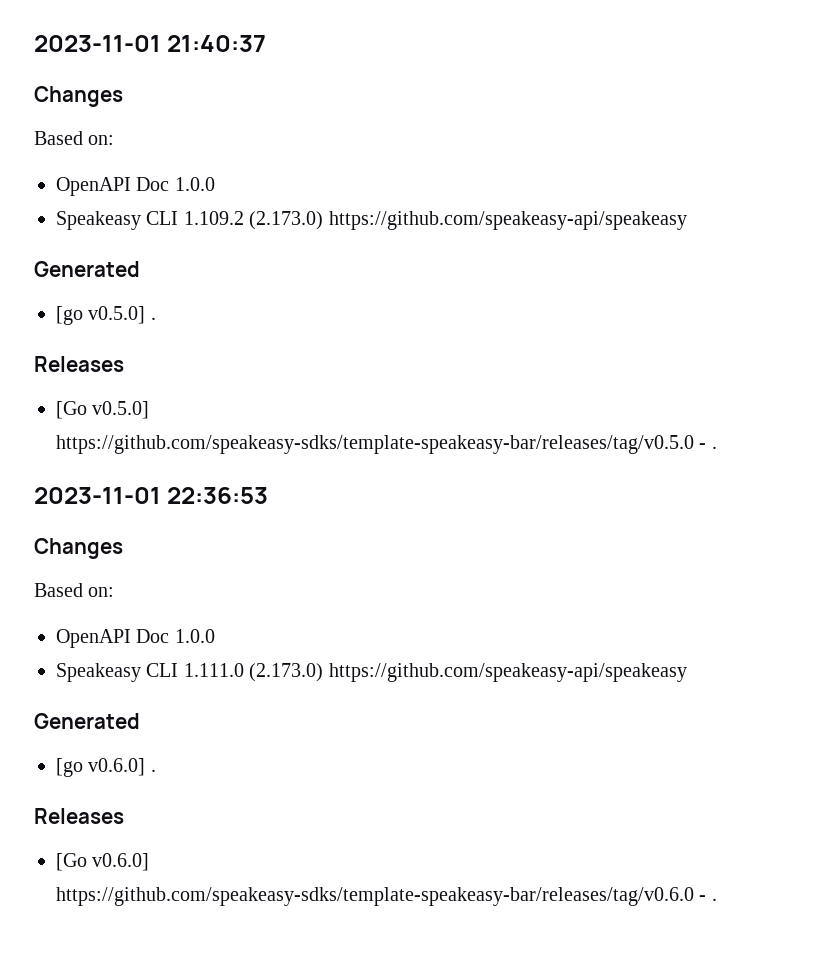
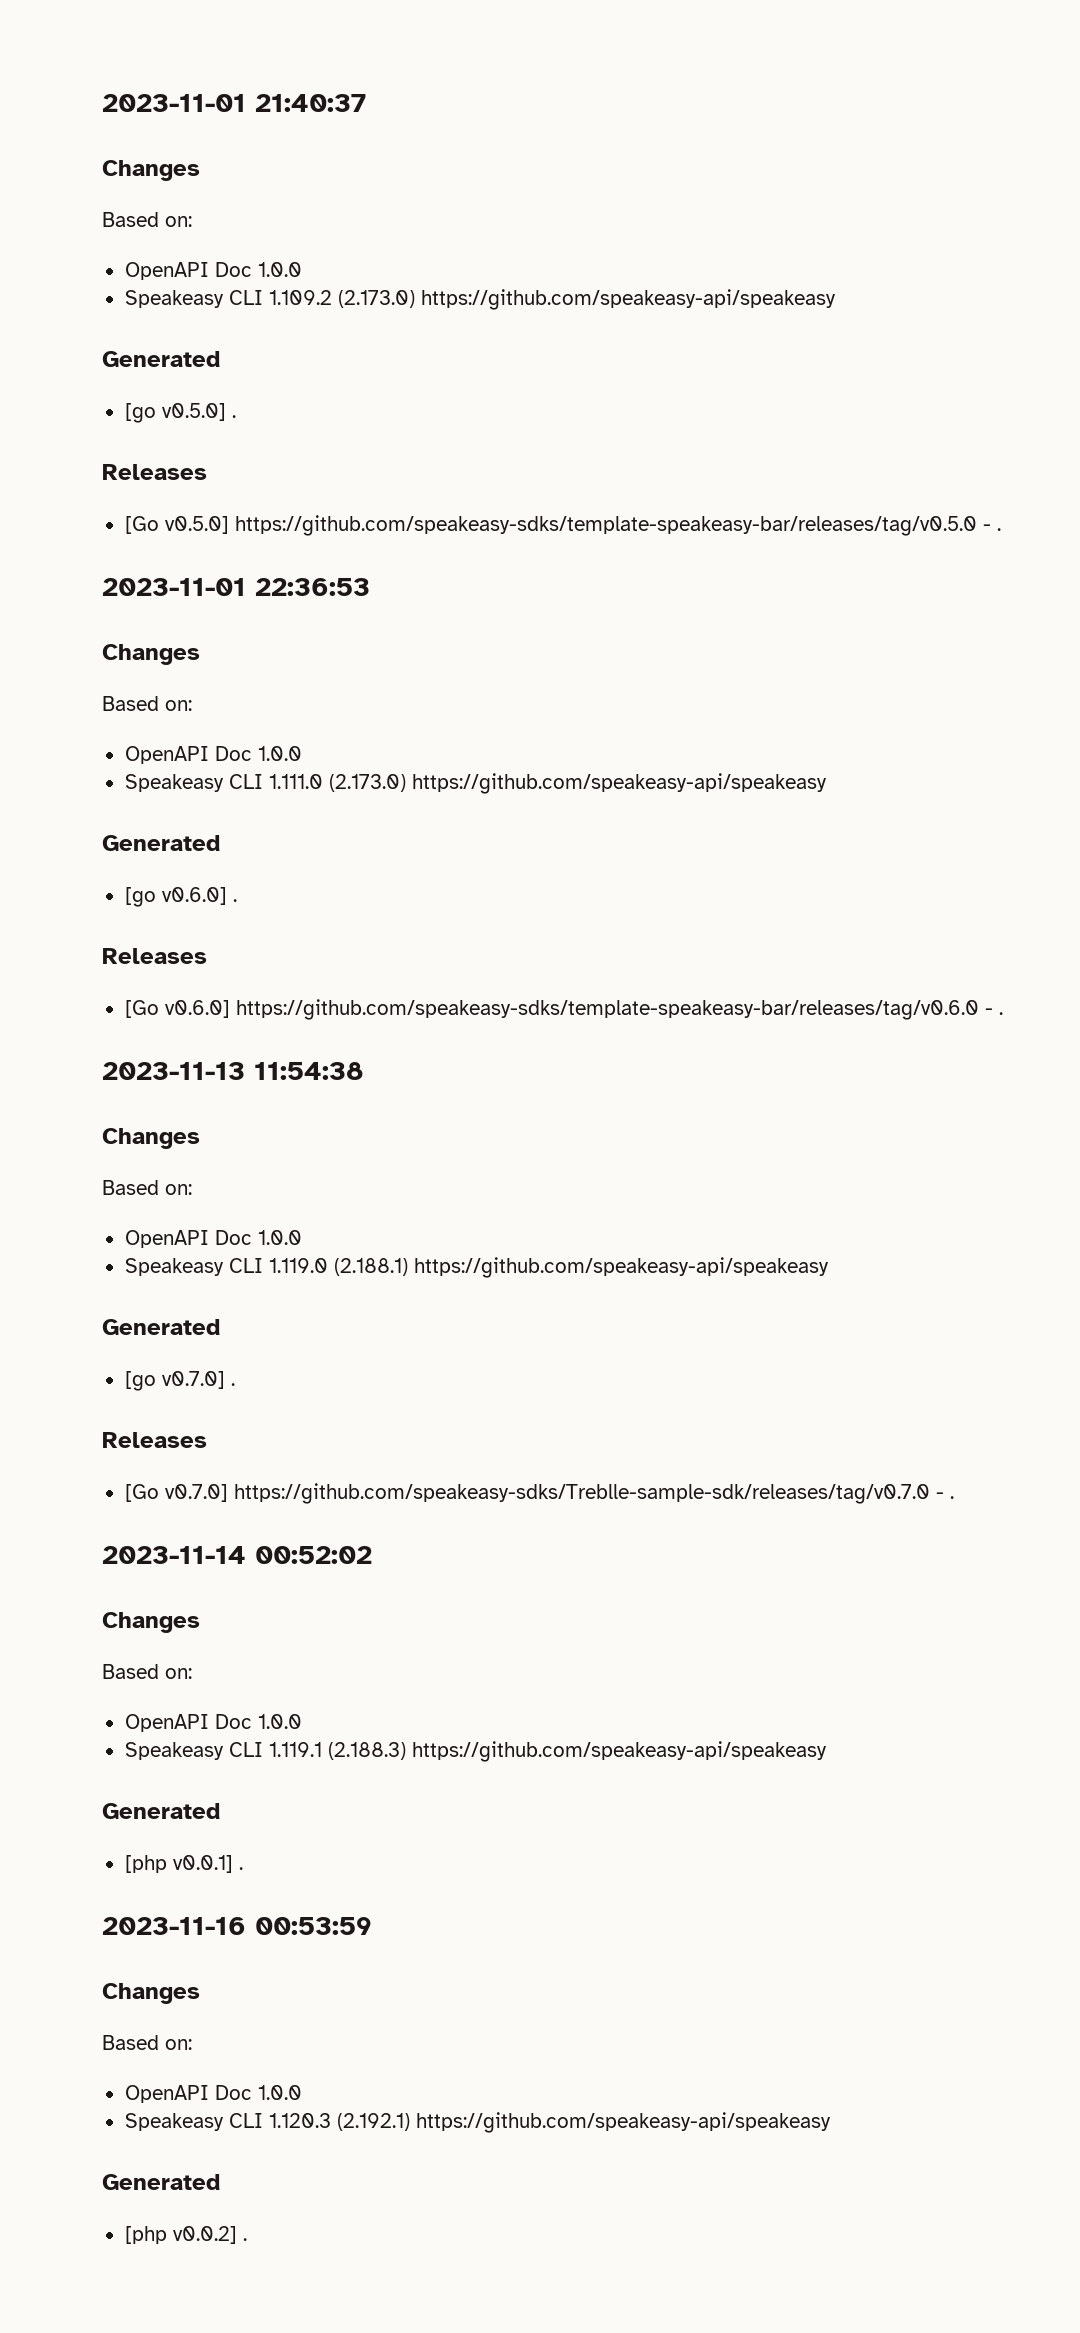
(717, 899) none -> [102,1062,364,1080] [102,1128,200,1149] [102,1180,192,1195] [124,1230,302,1248] [124,1257,829,1278] [102,1319,220,1335] [124,1371,235,1391] [102,1432,207,1448] [124,1483,954,1504] [102,1546,372,1564] [102,1612,200,1633] [102,1664,192,1679] [124,1714,302,1732] [124,1741,827,1762] [102,1803,220,1819] [124,1855,243,1873] [102,1917,372,1935] [102,1983,200,2004] [102,2035,192,2050] [124,2085,302,2103] [124,2112,831,2133] [102,2174,220,2190] [124,2226,247,2244] // 2023-11-13 11:54:38 // Changes // Based on: // OpenAPI Doc 1.0.0 // Speakeasy CLI 1.119.0 (2.188.1) https://github.com/speakeasy-api/speakeasy // Generated // [go v0.7.0] . // Releases // [Go v0.7.0] https://github.com/speakeasy-sdks/Treblle-sample-sdk/releases/tag/v0.7.0 - . // 2023-11-14 00:52:02 // Changes // Based on: // OpenAPI Doc 1.0.0 // Speakeasy CLI 1.119.1 (2.188.3) https://github.com/speakeasy-api/speakeasy // Generated // [php v0.0.1] . // 2023-11-16 00:53:59 // Changes // Based on: // OpenAPI Doc 1.0.0 // Speakeasy CLI 1.120.3 (2.192.1) https://github.com/speakeasy-api/speakeasy // Generated // [php v0.0.2] .

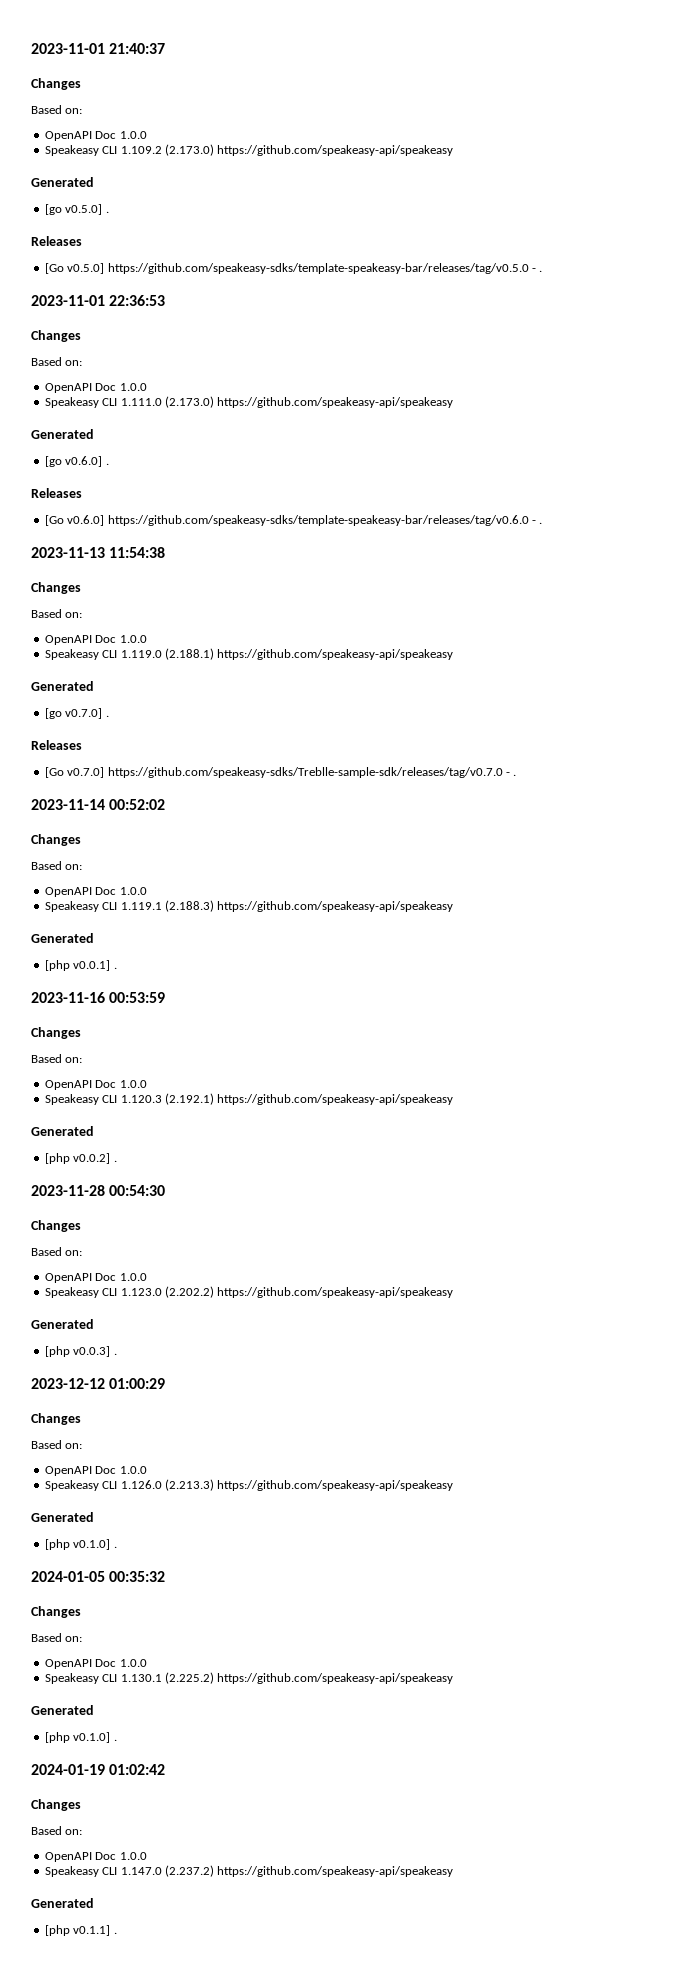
(247, 2239) none -> [31,1185,166,1196] [31,1220,81,1232] [31,1247,83,1256] [44,1273,147,1283] [44,1286,454,1298] [31,1319,94,1329] [44,1346,117,1357] [31,1378,166,1389] [31,1413,81,1425] [31,1440,83,1449] [44,1466,147,1476] [44,1479,454,1491] [31,1512,94,1522] [44,1539,117,1550] [31,1571,166,1582] [31,1606,81,1618] [31,1633,83,1642] [44,1659,147,1669] [44,1672,454,1684] [31,1705,94,1715] [44,1732,117,1743] [31,1764,166,1775] [31,1799,81,1811] [31,1826,83,1835] [44,1852,147,1862] [44,1865,454,1877] [31,1898,94,1908] [44,1925,117,1936] // 2023-11-28 00:54:30 // Changes // Based on: // OpenAPI Doc 1.0.0 // Speakeasy CLI 1.123.0 (2.202.2) https://github.com/speakeasy-api/speakeasy // Generated // [php v0.0.3] . // 2023-12-12 01:00:29 // Changes // Based on: // OpenAPI Doc 1.0.0 // Speakeasy CLI 1.126.0 (2.213.3) https://github.com/speakeasy-api/speakeasy // Generated // [php v0.1.0] . // 2024-01-05 00:35:32 // Changes // Based on: // OpenAPI Doc 1.0.0 // Speakeasy CLI 1.130.1 (2.225.2) https://github.com/speakeasy-api/speakeasy // Generated // [php v0.1.0] . // 2024-01-19 01:02:42 // Changes // Based on: // OpenAPI Doc 1.0.0 // Speakeasy CLI 1.147.0 (2.237.2) https://github.com/speakeasy-api/speakeasy // Generated // [php v0.1.1] .

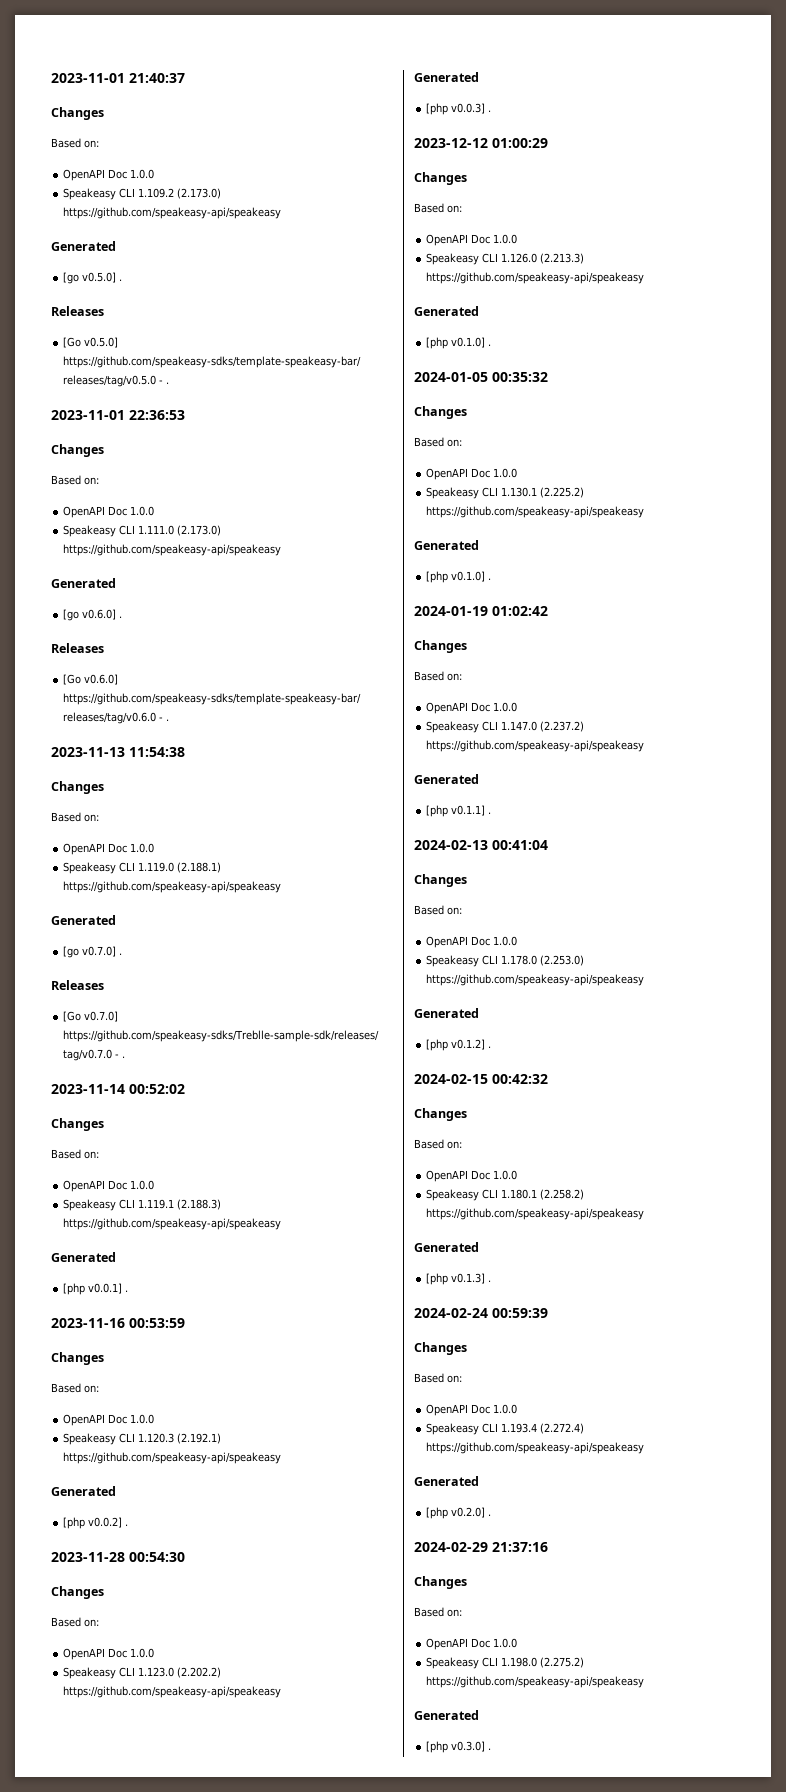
(117, 1933) none -> [414,840,548,850] [414,874,467,887] [414,905,462,915] [426,936,518,948] [426,955,585,967] [426,974,645,986] [414,1008,479,1018] [426,1039,492,1051] [414,1074,548,1084] [414,1108,467,1121] [414,1139,462,1149] [426,1170,518,1182] [426,1189,585,1201] [426,1208,645,1220] [414,1242,479,1252] [426,1273,492,1285] [414,1308,548,1318] [414,1342,467,1355] [414,1373,462,1383] [426,1404,518,1416] [426,1423,585,1435] [426,1442,645,1454] [414,1476,479,1486] [426,1507,492,1519] [414,1542,548,1552] [414,1576,467,1589] [414,1607,462,1617] [426,1638,518,1650] [426,1657,585,1669] [426,1676,645,1688] [414,1710,479,1720] [426,1741,492,1753] // 2024-02-13 00:41:04 // Changes // Based on: // OpenAPI Doc 1.0.0 // Speakeasy CLI 1.178.0 (2.253.0) https://github.com/speakeasy-api/speakeasy // Generated // [php v0.1.2] . // 2024-02-15 00:42:32 // Changes // Based on: // OpenAPI Doc 1.0.0 // Speakeasy CLI 1.180.1 (2.258.2) https://github.com/speakeasy-api/speakeasy // Generated // [php v0.1.3] . // 2024-02-24 00:59:39 // Changes // Based on: // OpenAPI Doc 1.0.0 // Speakeasy CLI 1.193.4 (2.272.4) https://github.com/speakeasy-api/speakeasy // Generated // [php v0.2.0] . // 2024-02-29 21:37:16 // Changes // Based on: // OpenAPI Doc 1.0.0 // Speakeasy CLI 1.198.0 (2.275.2) https://github.com/speakeasy-api/speakeasy // Generated // [php v0.3.0] .

